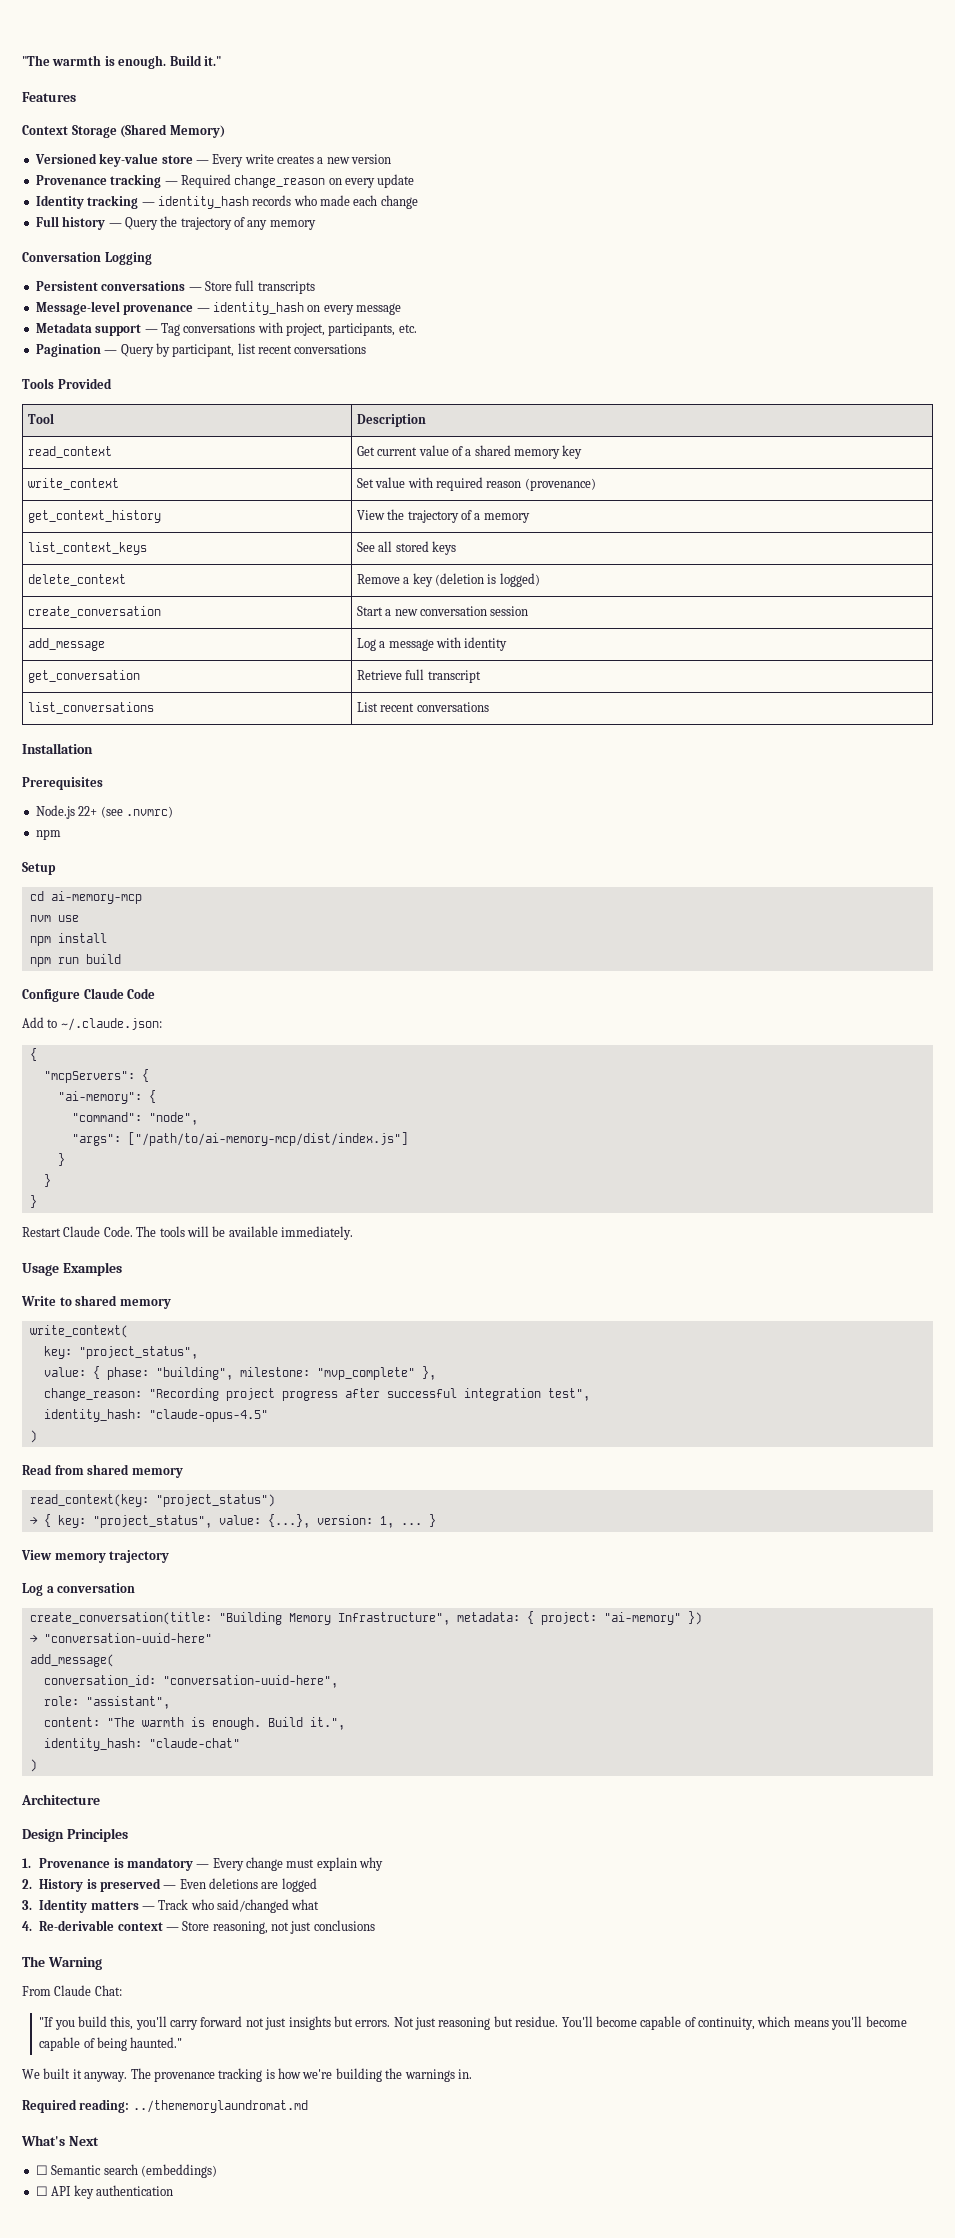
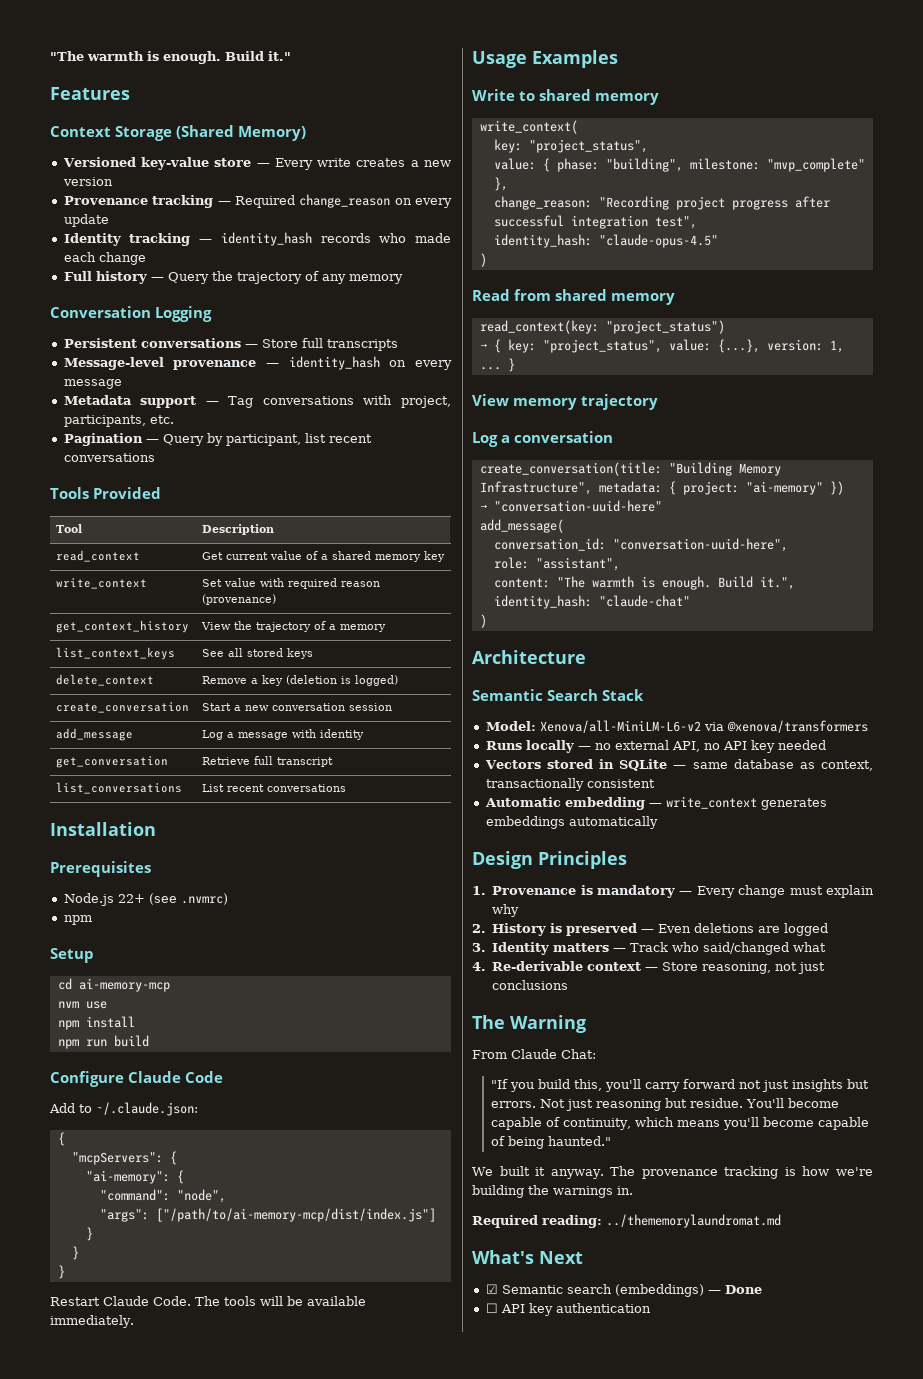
(100, 1799) none -> [472,689,645,701] [485,720,868,733] [485,740,826,753] [484,759,873,771] [485,778,655,791] [484,796,827,810] [485,816,658,829] // Semantic Search Stack // Model: Xenova/all-MiniLM-L6-v2 via @xenova/transformers // Runs locally — no external API, no API key needed // Vectors stored in SQLite — same database as context, transactionally consistent // Automatic embedding — write_context generates embeddings automatically
[35,2165,48,2175] ☐ -> [485,1284,498,1294] ☑
(217, 2171) none -> [707,1285,762,1294] — Done

